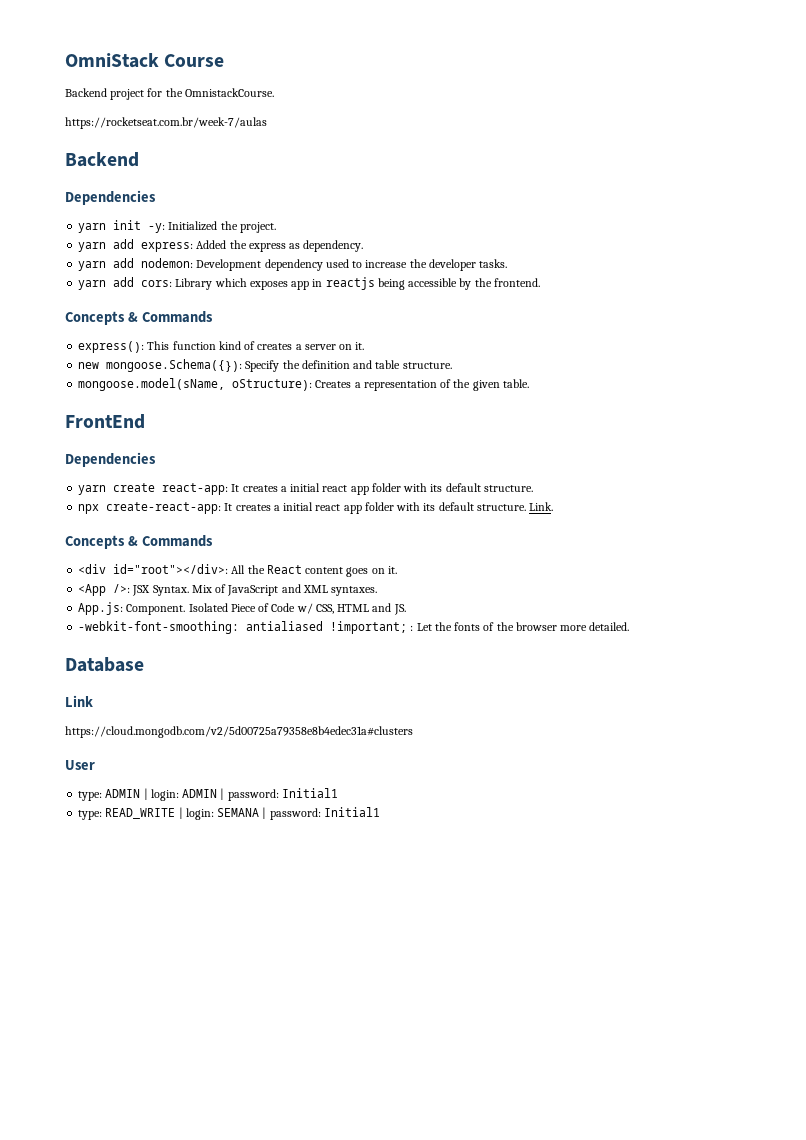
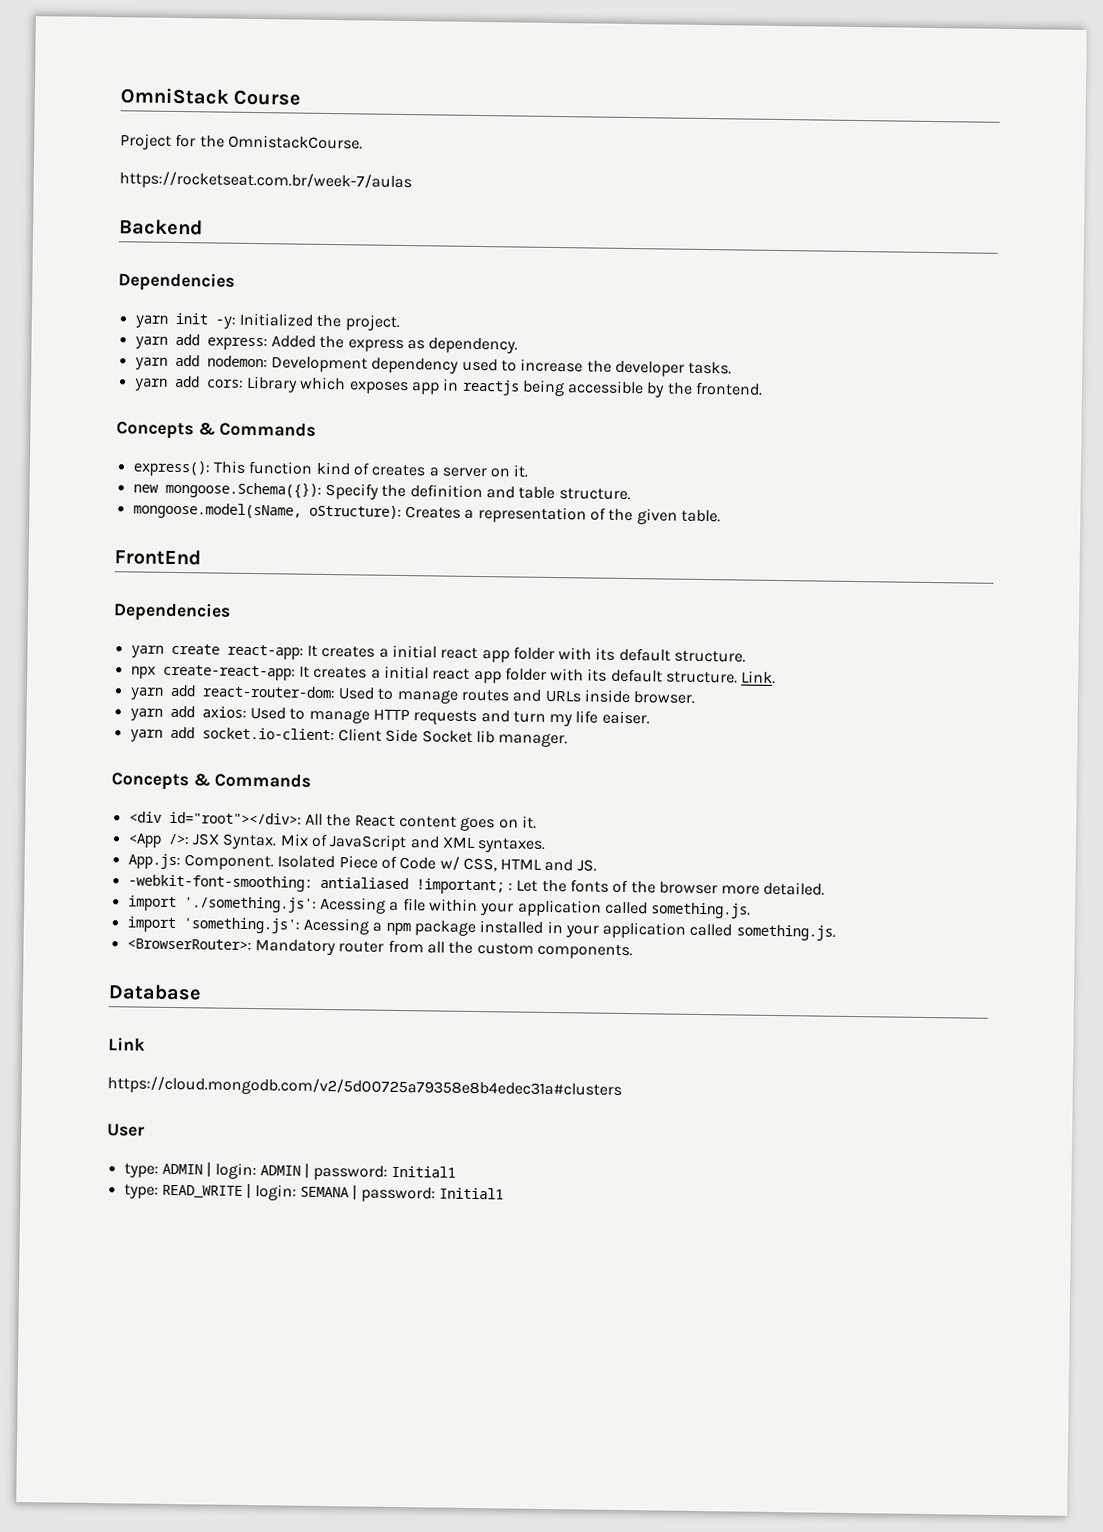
[65,88,145,100] Backend project -> [120,133,172,150] Project
(554, 506) none -> [129,684,696,704] [129,705,650,727] [129,726,569,748] // yarn add react-router-dom: Used to manage routes and URLs inside browser. // yarn add axios: Used to manage HTTP requests and turn my life eaiser. // yarn add socket.io-client: Client Side Socket lib manager.
(630, 626) none -> [127,895,752,919] [126,916,836,941] [126,938,633,960] // import './something.js': Acessing a file within your application called something.js. // import 'something.js': Acessing a npm package installed in your application called something.js. // <BrowserRouter>: Mandatory router from all the custom components.

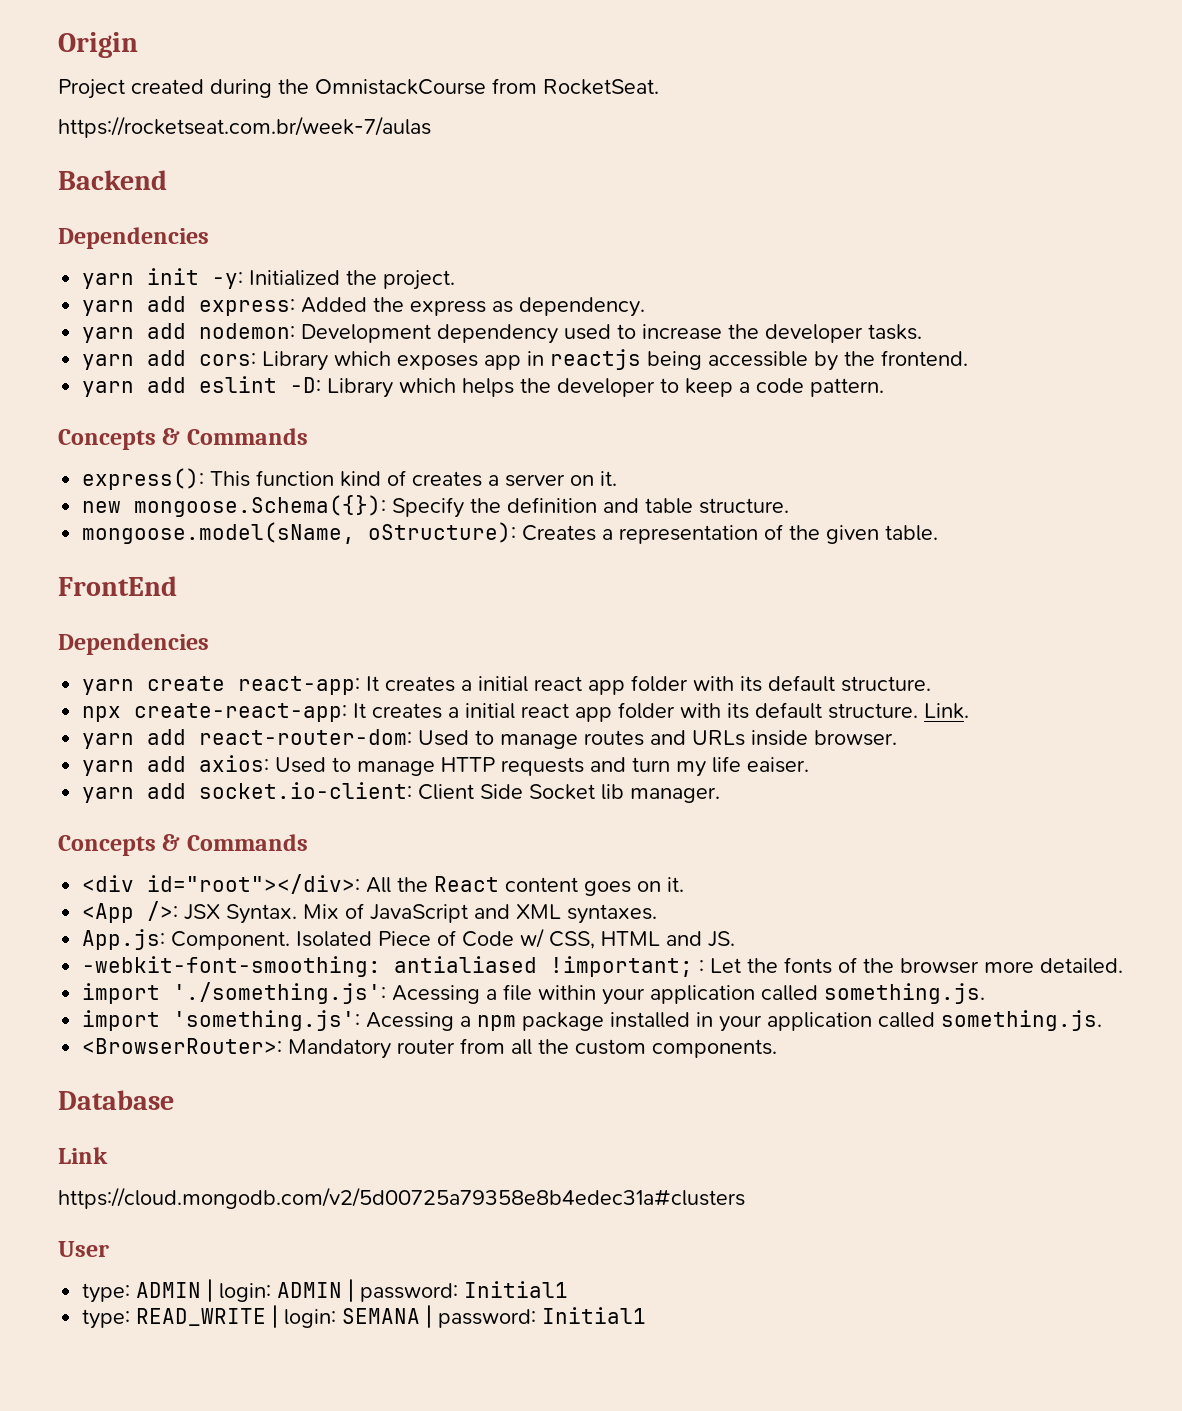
[120,87,302,106] OmniStack Course -> [58,32,138,58] Origin
[175,133,363,150] for the OmnistackCourse. -> [131,78,659,98] created during the OmnistackCourse from RocketSeat.
(764, 388) none -> [82,376,885,398] // yarn add eslint -D: Library which helps the developer to keep a code pattern.

